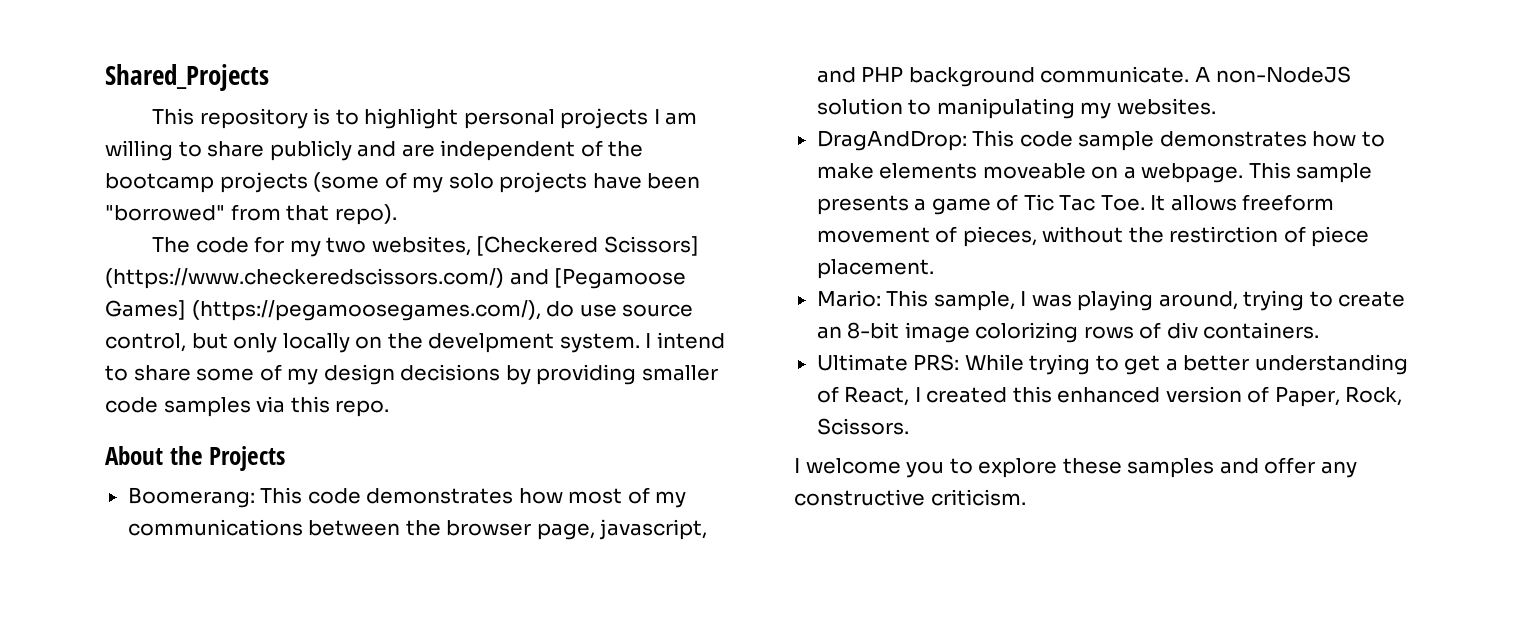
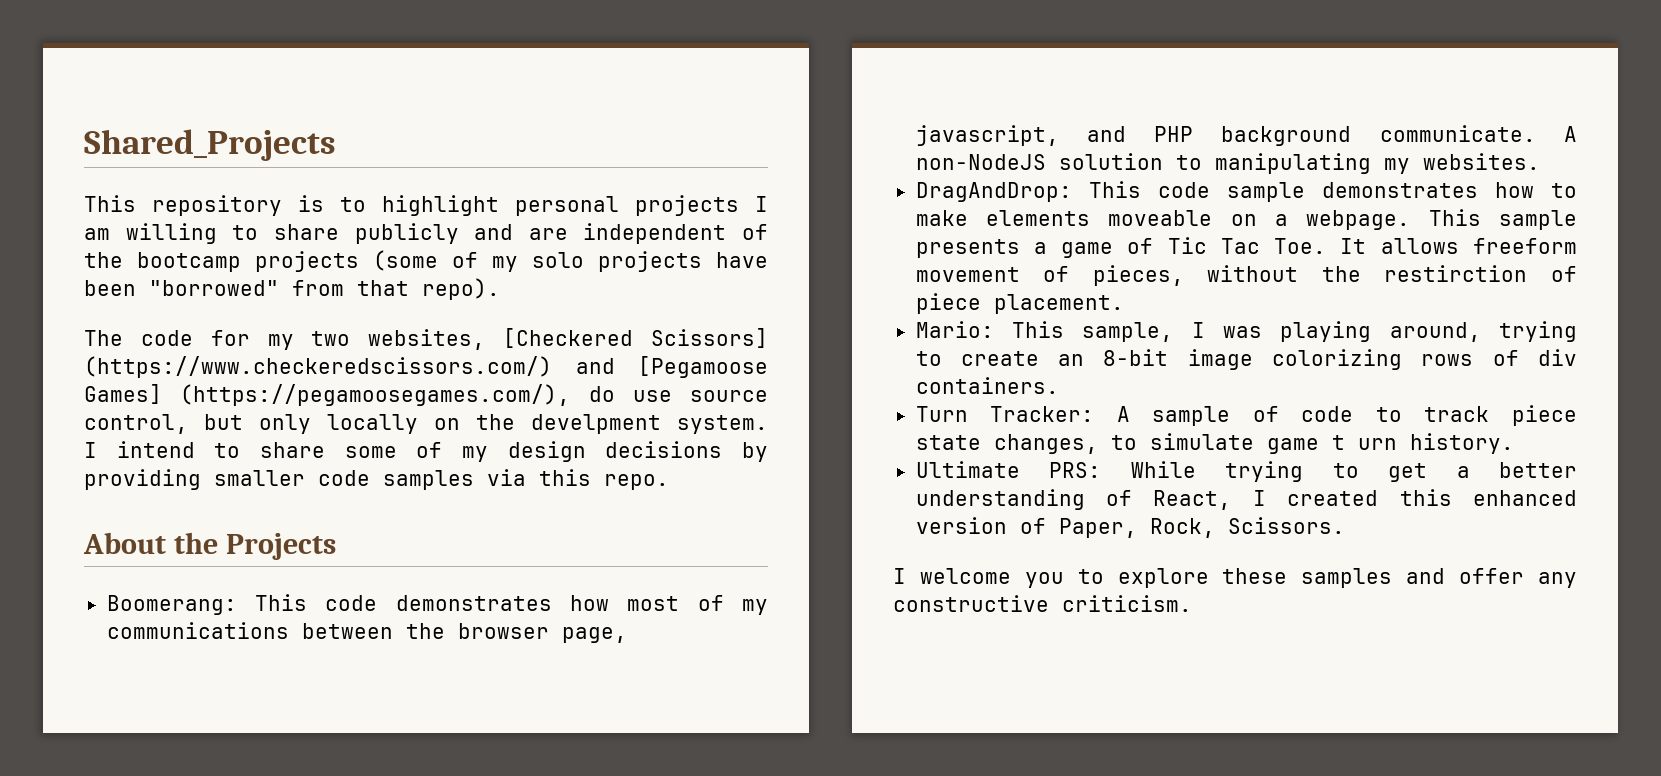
(1320, 330) none -> [915,405,1577,426] [915,433,1514,454] // Turn Tracker: A sample of code to track piece state changes, to simulate game t urn history.

